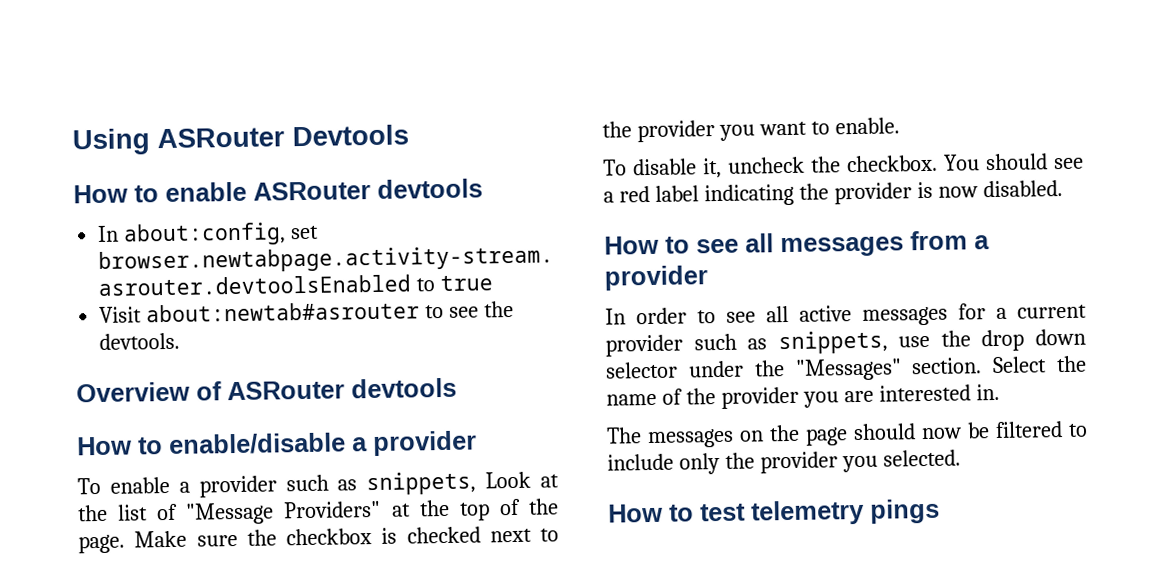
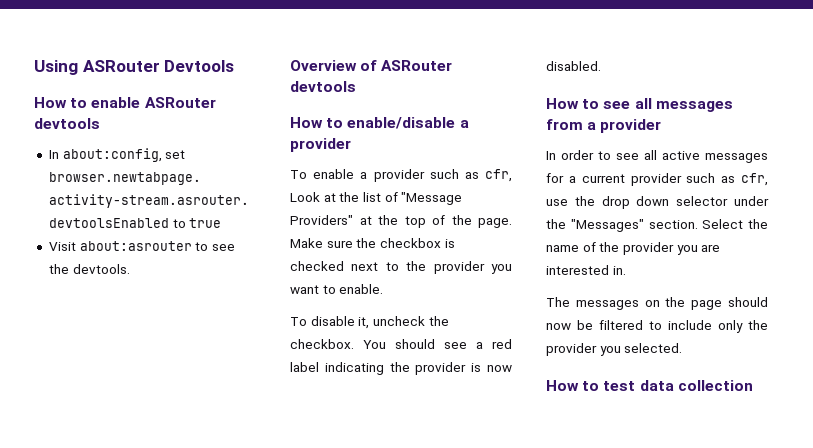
[146,301,421,323] about:newtab#asrouter -> [79,241,192,251] about:asrouter
[366,471,477,496] snippets, -> [485,169,512,182] cfr,
[777,330,888,355] snippets, -> [741,173,768,186] cfr,
[751,498,940,526] telemetry pings -> [639,380,753,391] data collection

